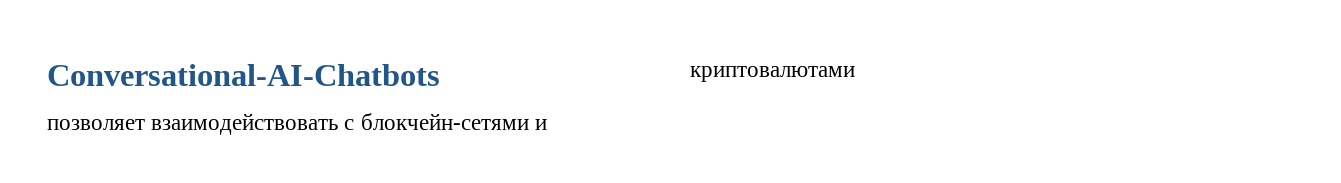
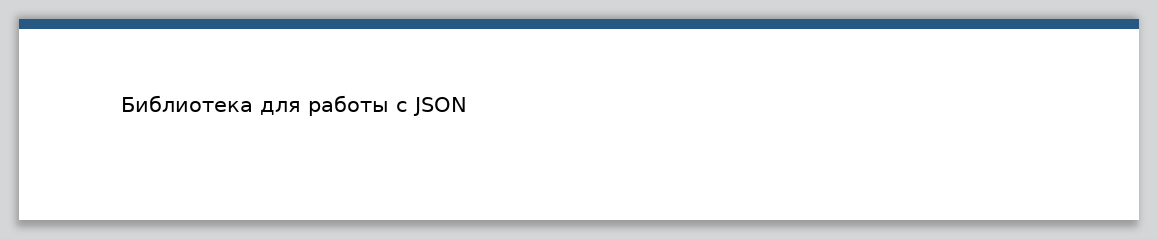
[47,64,440,86] [47,113,547,135] [690,66,855,82] Conversational-AI-Chatbots // позволяет взаимодействовать с блокчейн-сетями и криптовалютами -> [121,95,467,116] Библиотека для работы с JSON

